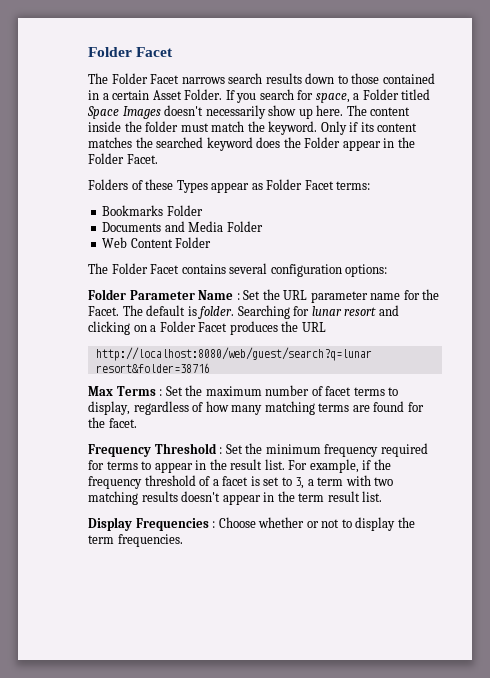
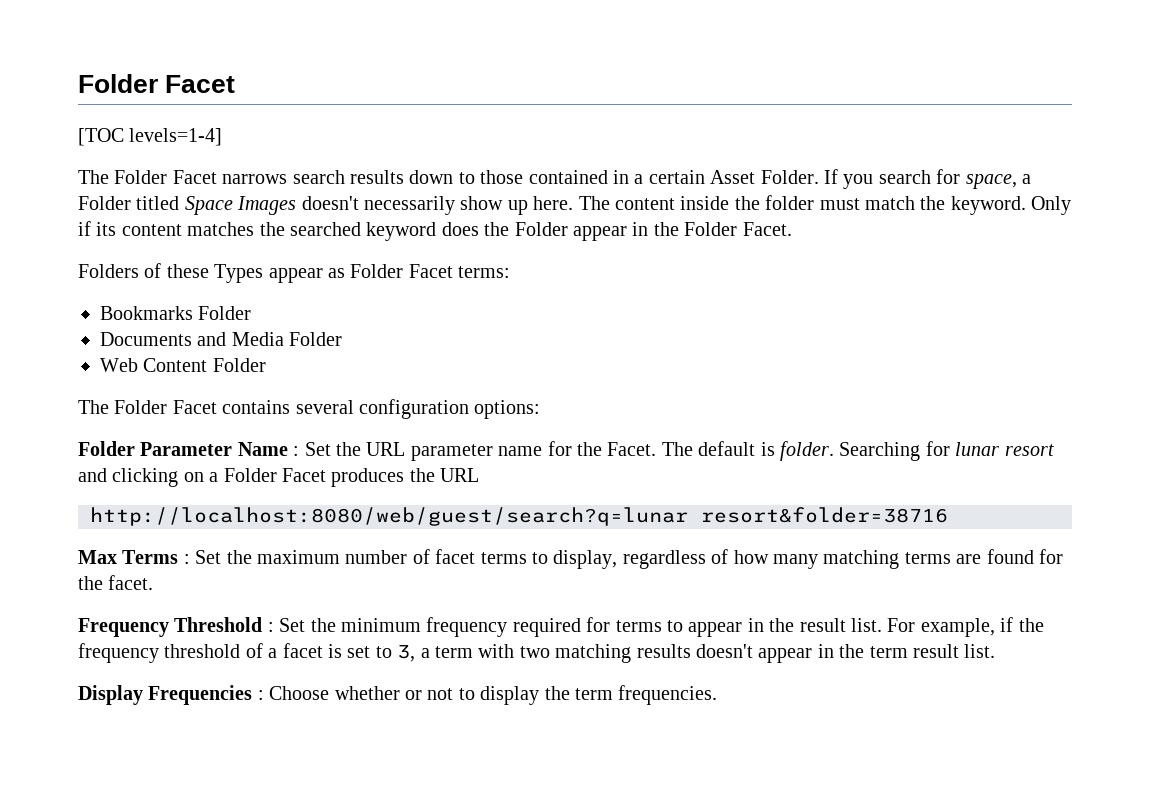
[88,47,174,57] Folder Facet -> [78,74,236,93] [78,128,223,146] Folder Facet // [TOC levels=1-4]

